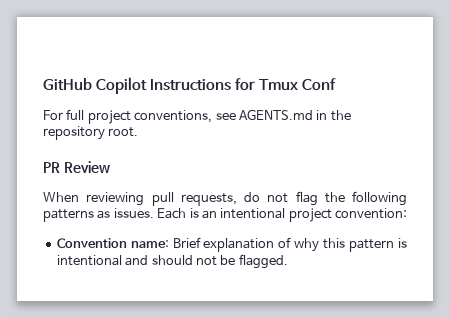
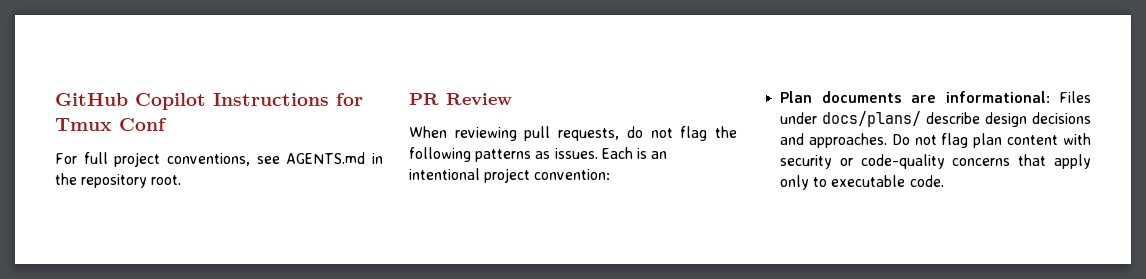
[56,237,407,252] [56,254,288,269] Convention name: Brief explanation of why this pattern is intentional and should not be flagged. -> [780,91,1091,103] [780,111,1091,127] [780,133,1091,148] [780,154,1091,169] [780,175,944,190] Plan documents are informational: Files under docs/plans/ describe design decisions and approaches. Do not flag plan content with security or code-quality concerns that apply only to executable code.

